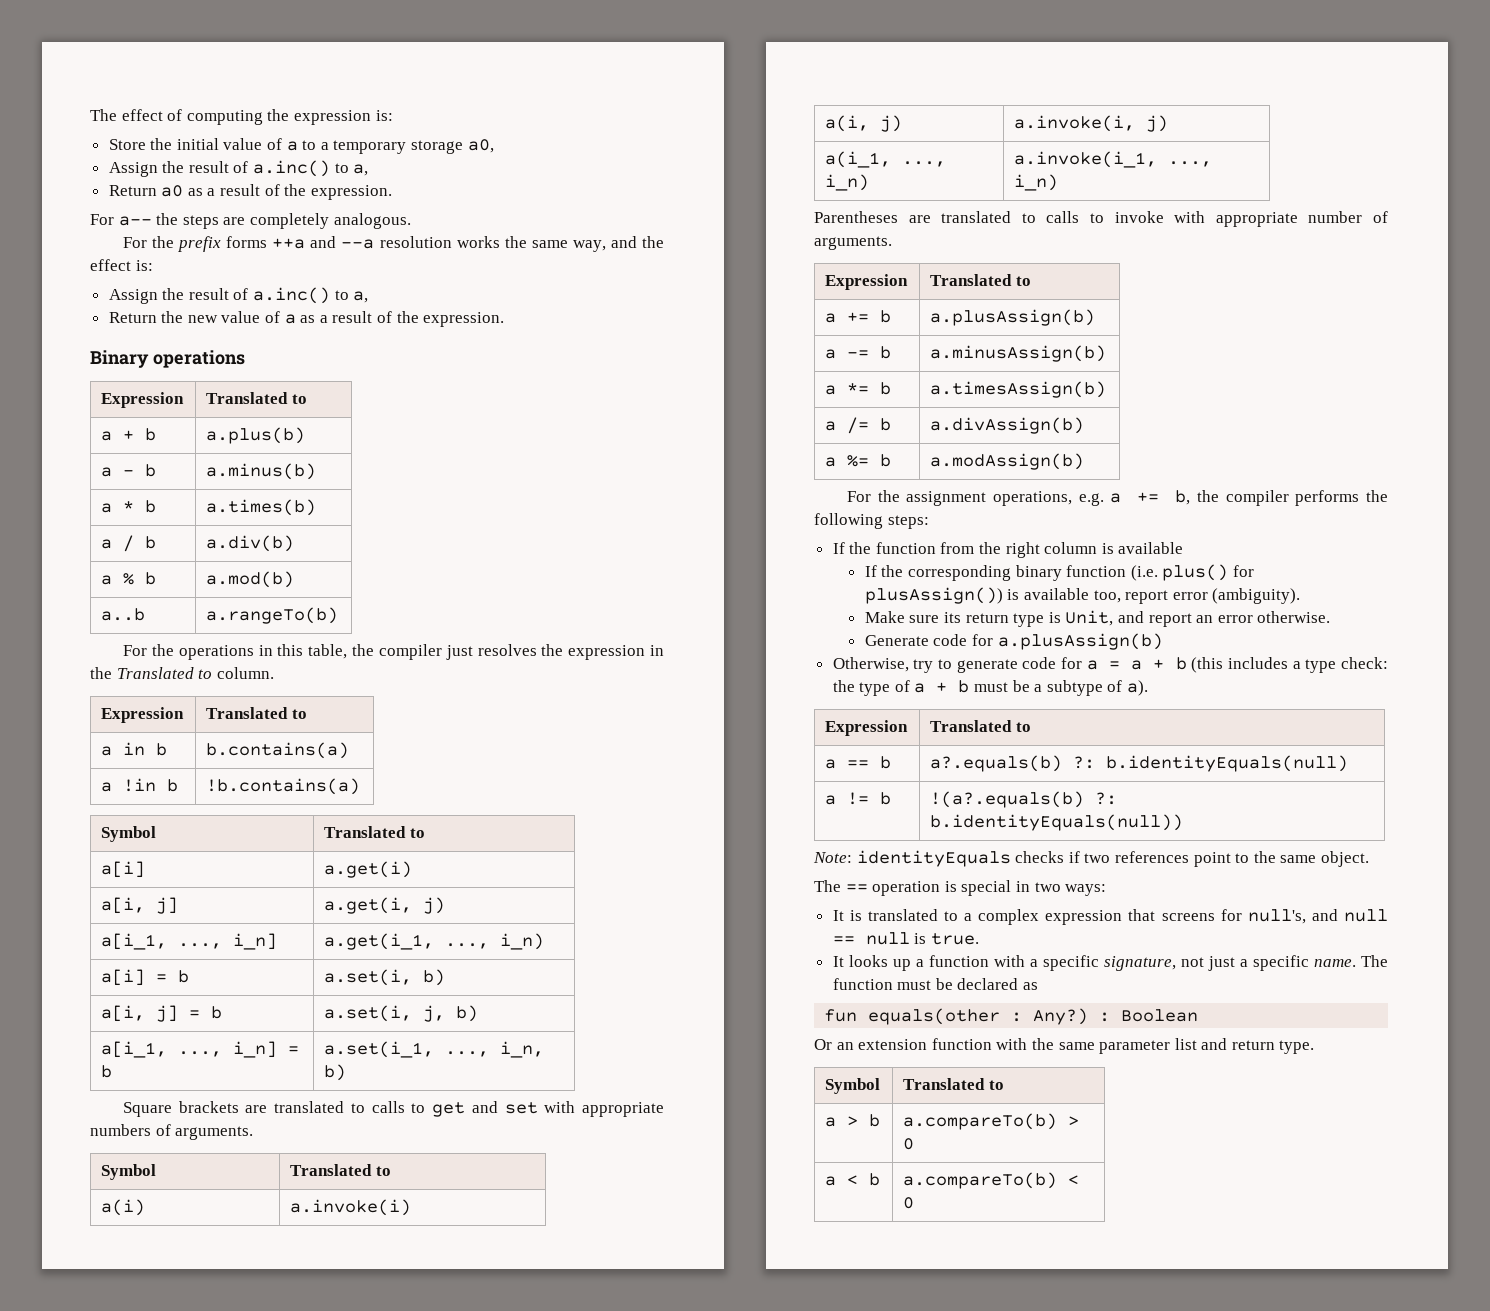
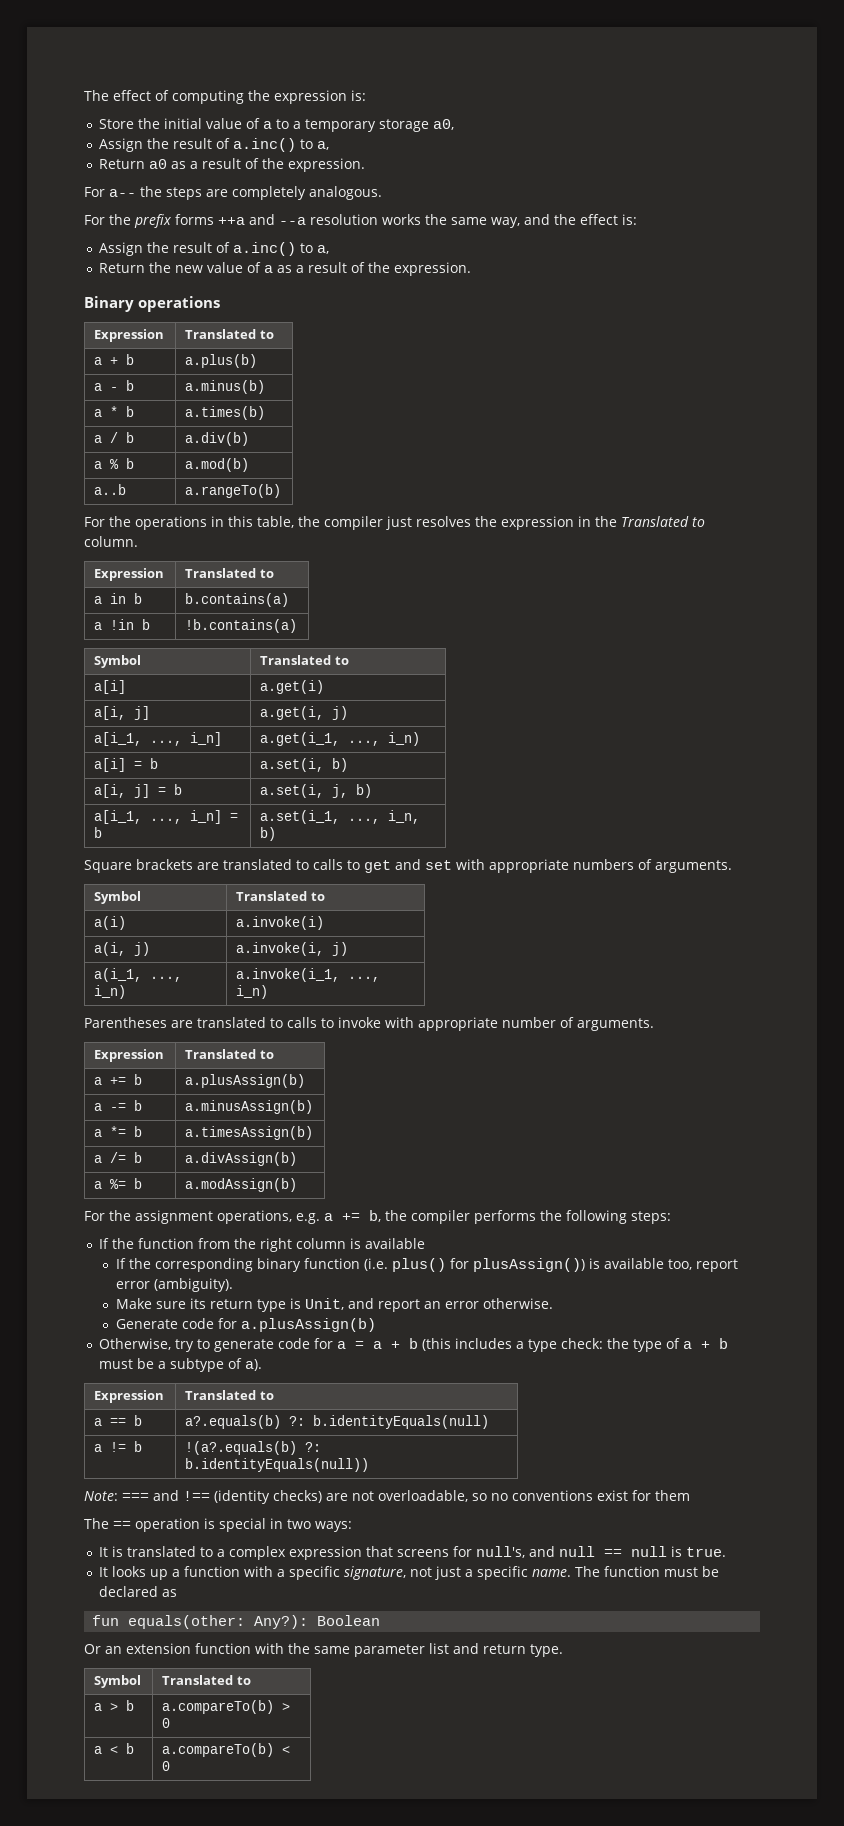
[856,850,1369,867] identityEquals checks if two references point to the same object. -> [122,1490,690,1504] === and !== (identity checks) are not overloadable, so no conventions exist for them
[868,1008,1111,1025] equals(other : Any?) : -> [128,1615,309,1629] equals(other: Any?):

